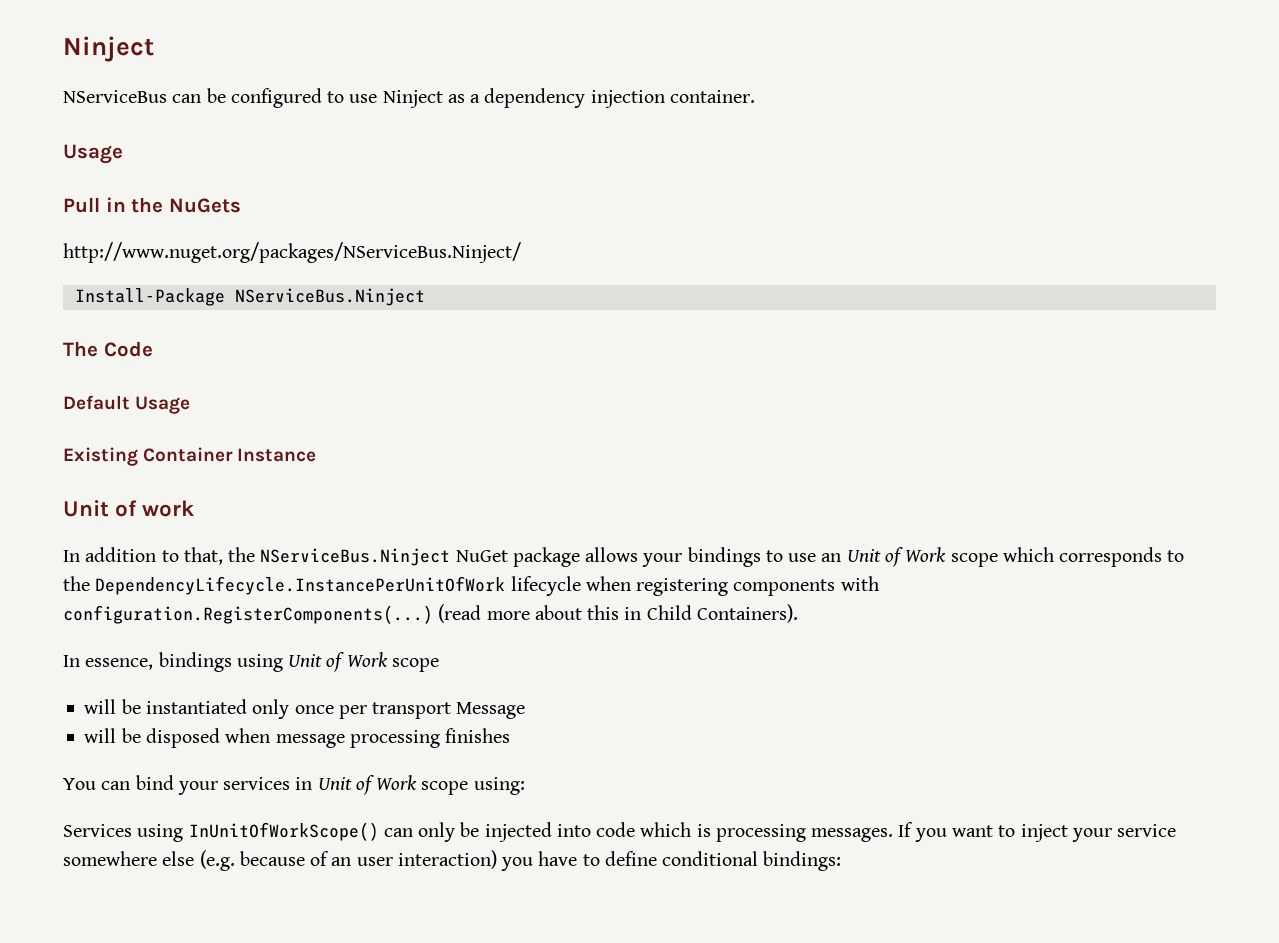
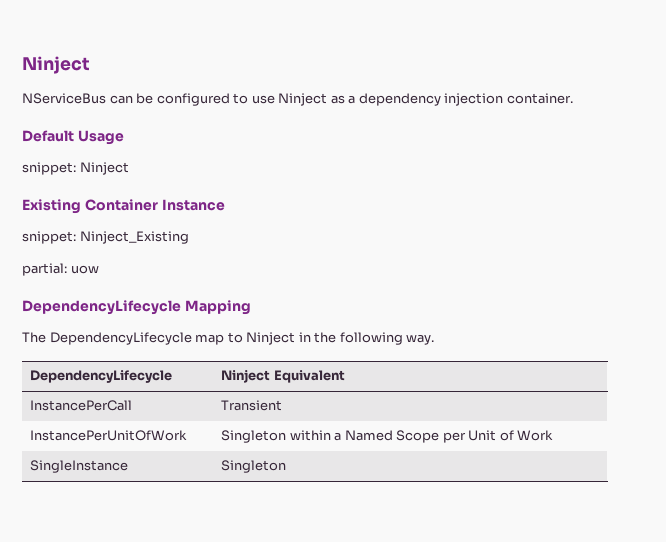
[63,144,123,164] [63,197,241,213] [63,242,521,263] [74,288,425,306] [63,341,153,357] [63,395,191,414] [63,447,317,466] [63,500,195,517] [63,547,1185,567] [63,576,879,596] [63,604,798,624] [63,652,439,672] [84,699,526,719] [84,728,511,748] [63,775,525,795] [63,822,1177,842] [63,850,842,871] Usage // Pull in the NuGets // http://www.nuget.org/packages/NServiceBus.Ninject/ // Install-Package NServiceBus.Ninject // The Code // Default Usage // Existing Container Instance // Unit of work // In addition to that, the NServiceBus.Ninject NuGet package allows your bindings to use an Unit of Work scope which corresponds to the DependencyLifecycle.InstancePerUnitOfWork lifecycle when registering components with configuration.RegisterComponents(...) (read more about this in Child Containers). // In essence, bindings using Unit of Work scope // will be instantiated only once per transport Message // will be disposed when message processing finishes // You can bind your services in Unit of Work scope using: // Services using InUnitOfWorkScope() can only be injected into code which is processing messages. If you want to inject your service somewhere else (e.g. because of an user interaction) you have to define conditional bindings: -> [22,130,124,145] [22,162,129,175] [22,199,225,214] [22,231,189,244] [22,263,99,276] [22,300,251,315] [22,332,435,345] [30,370,173,383] [221,369,345,383] [30,400,133,411] [221,400,283,411] [30,430,188,441] [221,430,554,443] [30,460,129,473] [221,460,287,473] Default Usage // snippet: Ninject // Existing Container Instance // snippet: Ninject_Existing // partial: uow // DependencyLifecycle Mapping // The DependencyLifecycle map to Ninject in the following way. // DependencyLifecycle | Ninject Equivalent // InstancePerCall | Transient // InstancePerUnitOfWork | Singleton within a Named Scope per Unit of Work // SingleInstance | Singleton

